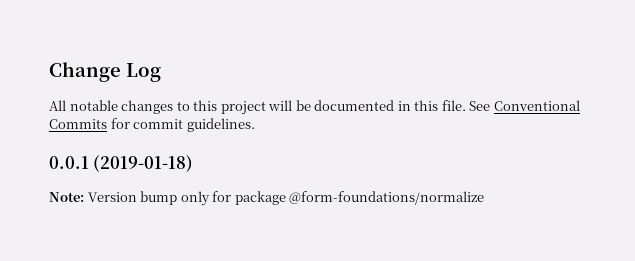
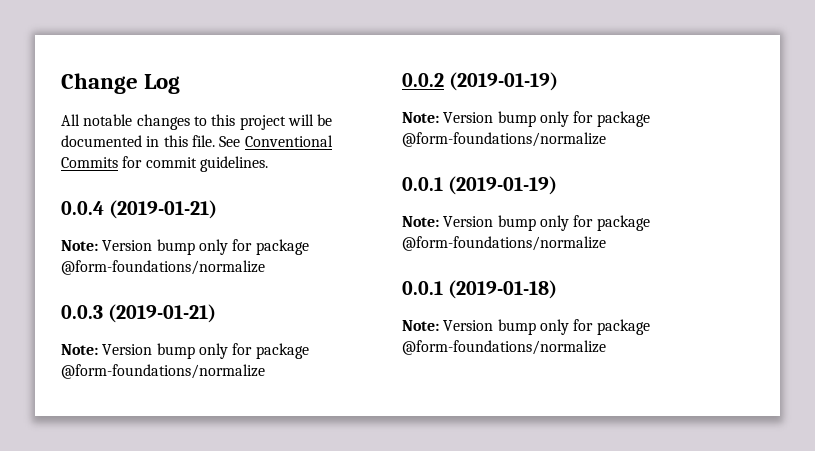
(255, 125) none -> [61,200,218,219] [61,239,309,255] [61,260,265,275] [61,304,217,323] [61,343,309,359] [61,364,265,379] [402,72,559,91] [402,111,650,127] [402,132,606,147] [402,176,558,195] [402,215,650,231] [402,236,606,251] // 0.0.4 (2019-01-21) // Note: Version bump only for package @form-foundations/normalize // 0.0.3 (2019-01-21) // Note: Version bump only for package @form-foundations/normalize // 0.0.2 (2019-01-19) // Note: Version bump only for package @form-foundations/normalize // 0.0.1 (2019-01-19) // Note: Version bump only for package @form-foundations/normalize

